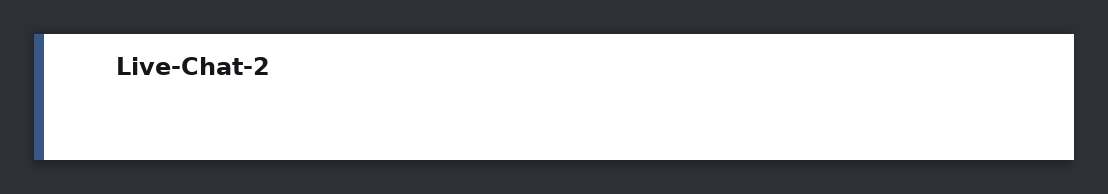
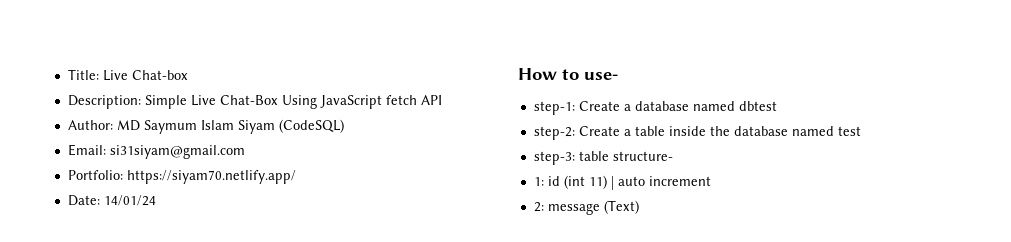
[116,57,270,75] Live-Chat-2 -> [67,69,188,81] [67,95,442,109] [67,119,344,134] [67,144,245,159] [67,170,296,184] [67,195,156,206] [518,68,618,80] [533,101,777,115] [533,126,861,140] [533,151,673,165] [533,175,711,190] [533,200,639,215] Title: Live Chat-box // Description: Simple Live Chat-Box Using JavaScript fetch API // Author: MD Saymum Islam Siyam (CodeSQL) // Email: si31siyam@gmail.com // Portfolio: https://siyam70.netlify.app/ // Date: 14/01/24 // How to use- // step-1: Create a database named dbtest // step-2: Create a table inside the database named test // step-3: table structure- // 1: id (int 11) | auto increment // 2: message (Text)

